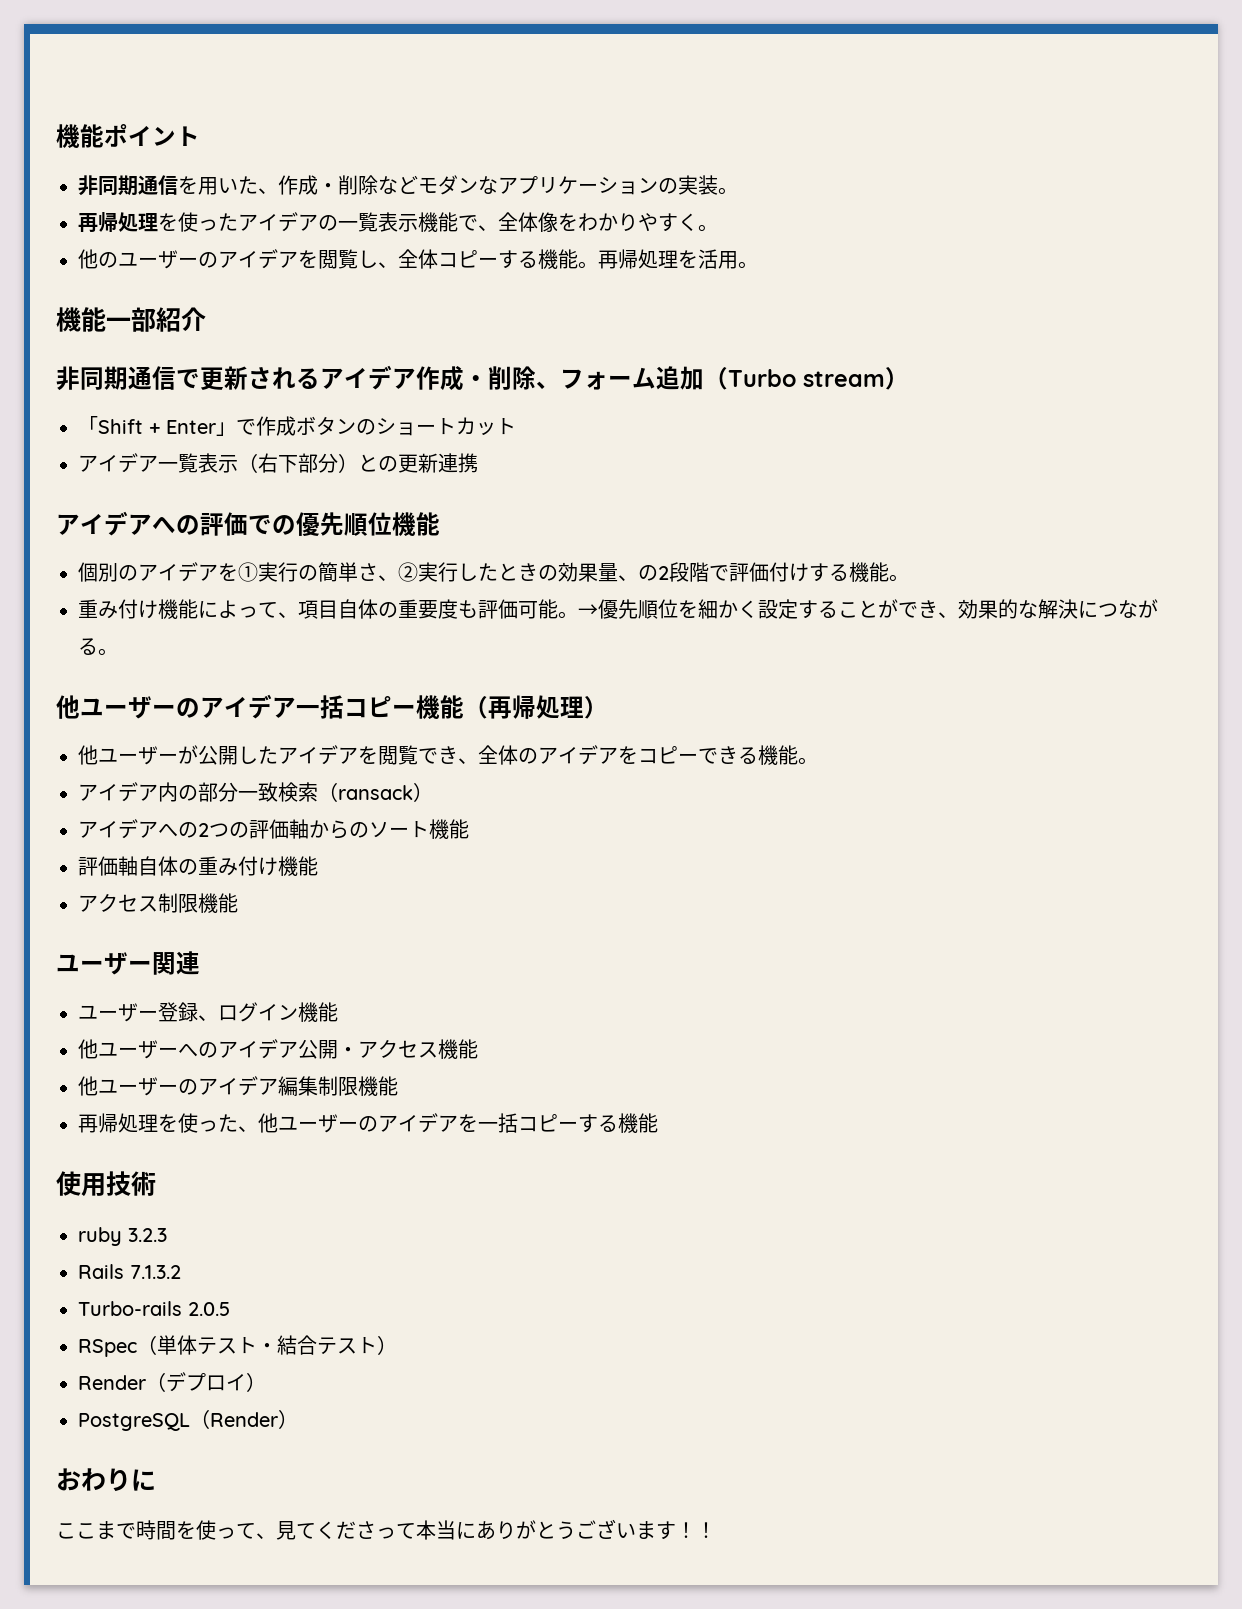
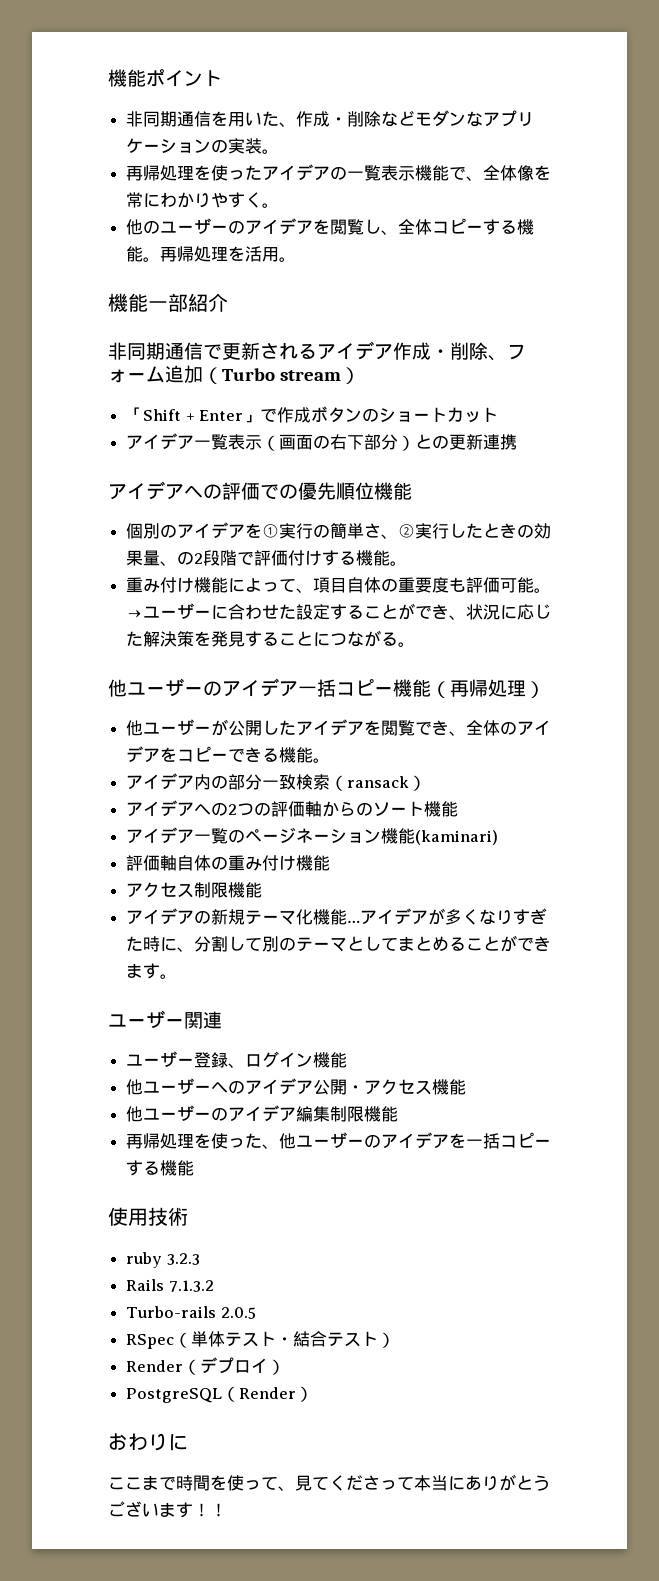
(578, 222) none -> [126,192,161,208] 常に
(258, 463) none -> [279,434,331,450] 画面の
[598,599,758,619] 優先順位を細かく -> [143,603,297,620] ユーザーに合わせた
[958,599,1078,619] 効果的な解決 -> [466,604,552,620] [126,631,314,647] 状況に応じた解決策を発見すること
(469, 829) none -> [126,827,499,845] // アイデア一覧のページネーション機能(kaminari)
(238, 903) none -> [126,908,548,925] [126,935,552,952] [126,963,178,979] // アイデアの新規テーマ化機能…アイデアが多くなりすぎた時に、分割して別のテーマとしてまとめることができます。

